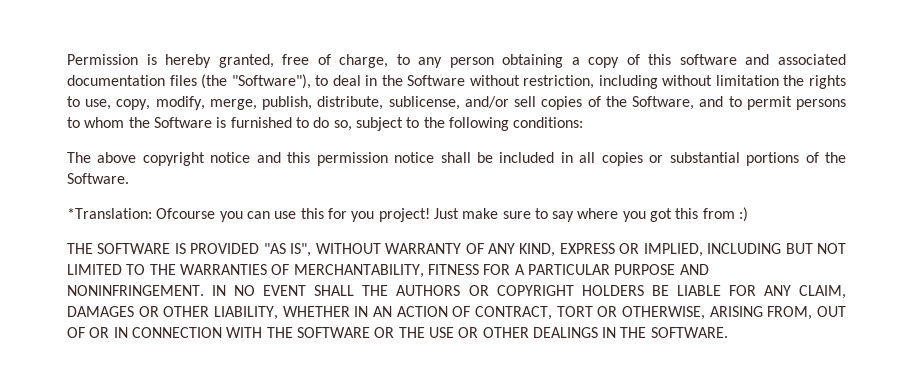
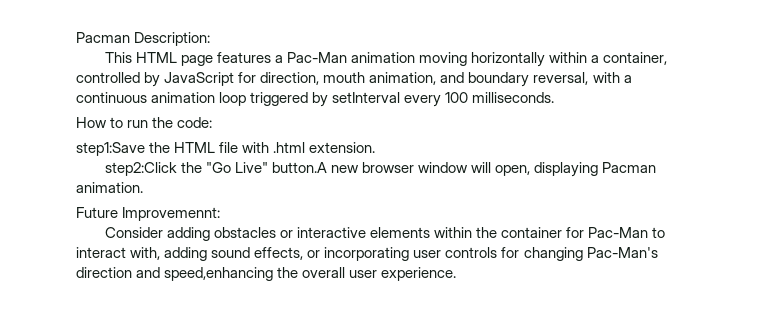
[67,54,846,68] [67,74,846,89] [67,96,847,110] [67,117,584,131] [67,152,847,166] [67,173,129,184] [67,207,749,222] [67,243,846,257] [67,264,709,278] [67,285,846,299] [67,306,846,320] [67,327,728,338] Permission is hereby granted, free of charge, to any person obtaining a copy of this software and associated documentation files (the "Software"), to deal in the Software without restriction, including without limitation the rights to use, copy, modify, merge, publish, distribute, sublicense, and/or sell copies of the Software, and to permit persons to whom the Software is furnished to do so, subject to the following conditions: // The above copyright notice and this permission notice shall be included in all copies or substantial portions of the Software. // *Translation: Ofcourse you can use this for you project! Just make sure to say where you got this from :) // THE SOFTWARE IS PROVIDED "AS IS", WITHOUT WARRANTY OF ANY KIND, EXPRESS OR IMPLIED, INCLUDING BUT NOT LIMITED TO THE WARRANTIES OF MERCHANTABILITY, FITNESS FOR A PARTICULAR PURPOSE AND NONINFRINGEMENT. IN NO EVENT SHALL THE AUTHORS OR COPYRIGHT HOLDERS BE LIABLE FOR ANY CLAIM, DAMAGES OR OTHER LIABILITY, WHETHER IN AN ACTION OF CONTRACT, TORT OR OTHERWISE, ARISING FROM, OUT OF OR IN CONNECTION WITH THE SOFTWARE OR THE USE OR OTHER DEALINGS IN THE SOFTWARE. -> [76,32,211,46] [104,52,668,67] [76,72,632,87] [76,92,555,107] [76,117,213,128] [76,142,376,156] [104,162,657,177] [76,182,143,193] [76,207,221,221] [104,227,666,241] [76,247,658,261] [76,267,457,281] Pacman Description: // This HTML page features a Pac-Man animation moving horizontally within a container, controlled by JavaScript for direction, mouth animation, and boundary reversal, with a continuous animation loop triggered by setInterval every 100 milliseconds. // How to run the code: // step1:Save the HTML file with .html extension. // step2:Click the "Go Live" button.A new browser window will open, displaying Pacman animation. // Future Improvemennt: // Consider adding obstacles or interactive elements within the container for Pac-Man to interact with, adding sound effects, or incorporating user controls for changing Pac-Man's direction and speed,enhancing the overall user experience.

